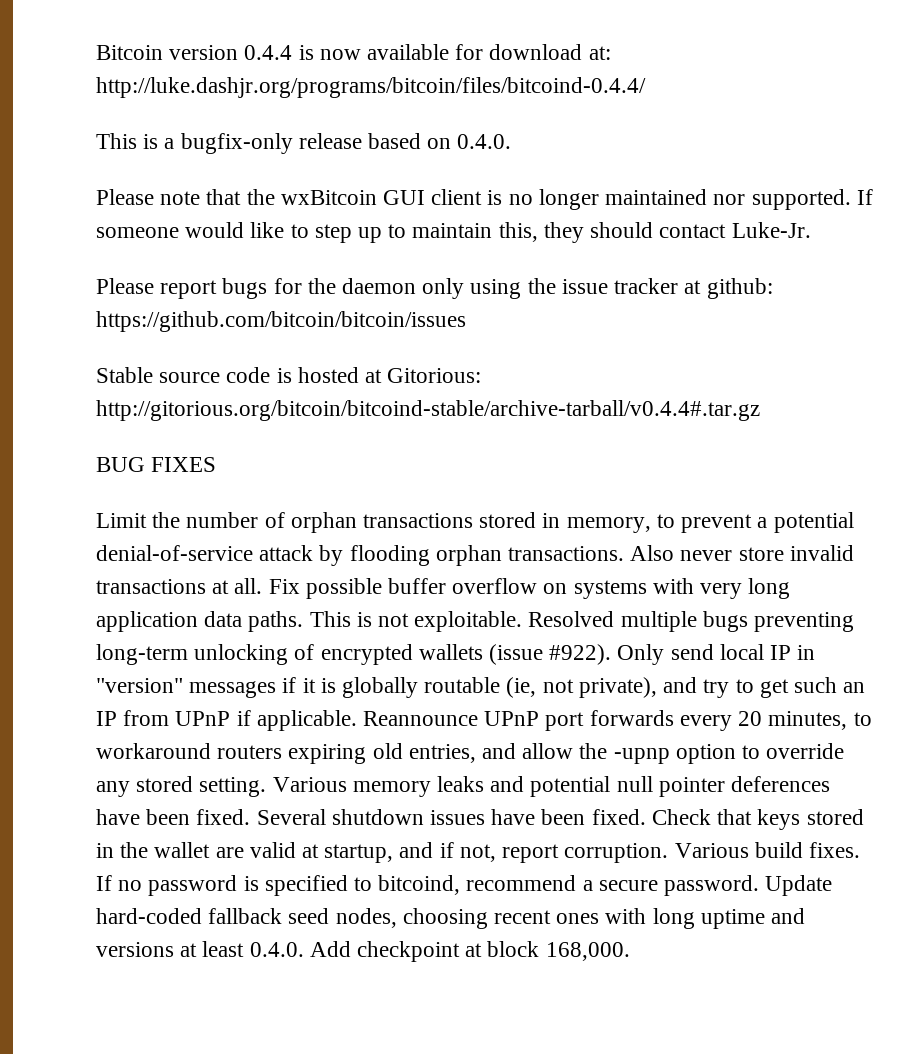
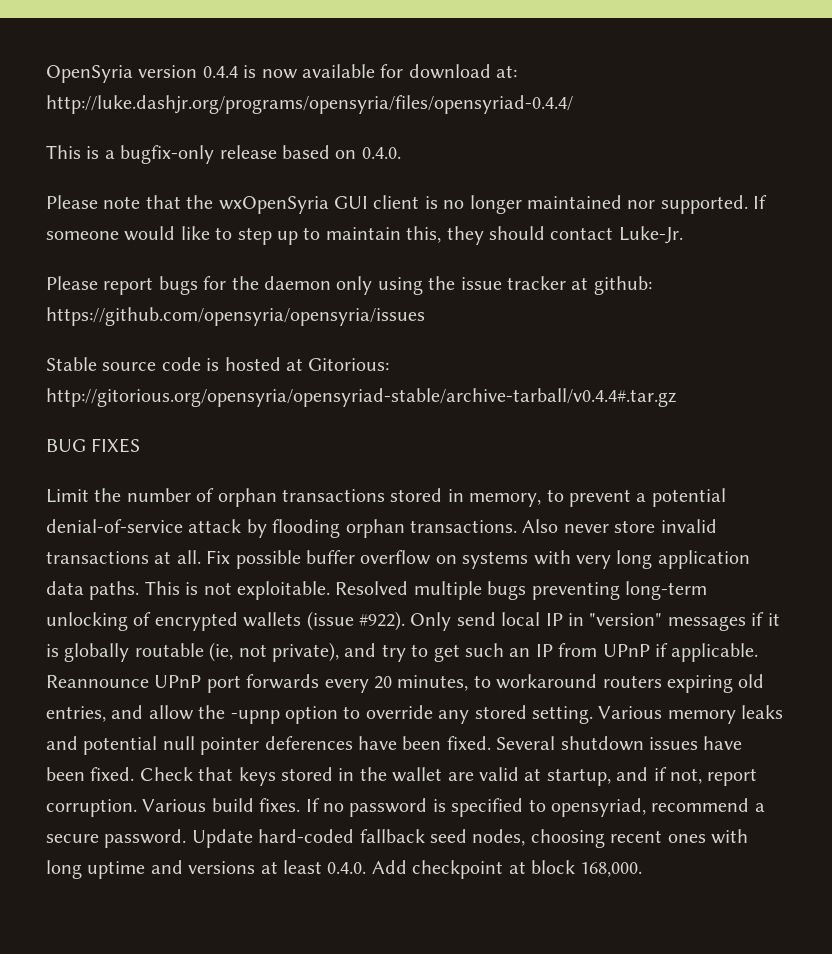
[96,45,163,60] Bitcoin -> [46,65,133,83] OpenSyria
[96,77,646,98] http://luke.dashjr.org/programs/bitcoin/files/bitcoind-0.4.4/ -> [46,95,573,114] http://luke.dashjr.org/programs/opensyria/files/opensyriad-0.4.4/
[280,190,377,205] wxBitcoin -> [218,196,329,214] wxOpenSyria
[96,311,466,332] https://github.com/bitcoin/bitcoin/issues -> [46,307,425,326] https://github.com/opensyria/opensyria/issues
[96,400,760,421] http://gitorious.org/bitcoin/bitcoind-stable/archive-tarball/v0.4.4#.tar.gz -> [46,388,676,407] http://gitorious.org/opensyria/opensyriad-stable/archive-tarball/v0.4.4#.tar.gz
[378,875,461,895] bitcoind, -> [550,798,646,817] opensyriad,

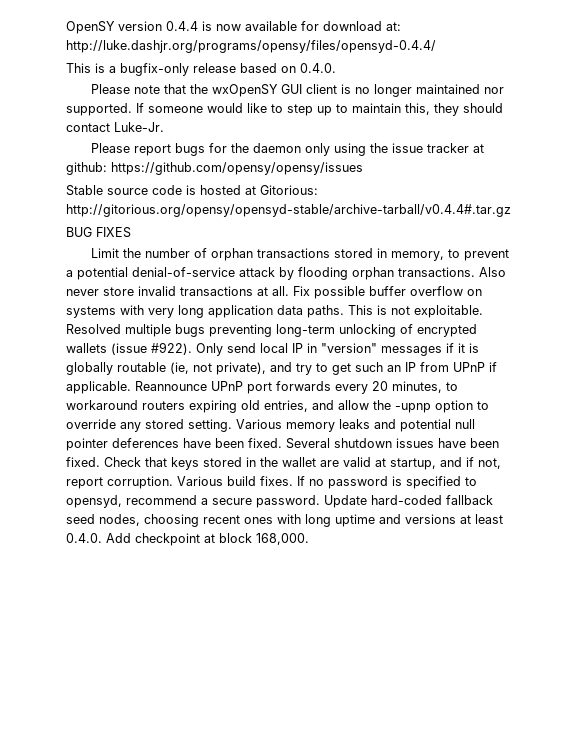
[46,65,133,83] OpenSyria -> [66,21,115,34] OpenSY
[46,95,573,114] http://luke.dashjr.org/programs/opensyria/files/opensyriad-0.4.4/ -> [66,40,436,53] http://luke.dashjr.org/programs/opensy/files/opensyd-0.4.4/
[218,196,329,214] wxOpenSyria -> [212,84,279,97] wxOpenSY
[46,307,425,326] https://github.com/opensyria/opensyria/issues -> [111,162,363,175] https://github.com/opensy/opensy/issues
[46,388,676,407] http://gitorious.org/opensyria/opensyriad-stable/archive-tarball/v0.4.4#.tar.gz -> [66,204,511,217] http://gitorious.org/opensy/opensyd-stable/archive-tarball/v0.4.4#.tar.gz
[550,798,646,817] opensyriad, -> [66,495,122,508] opensyd,

